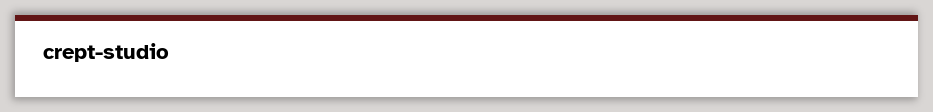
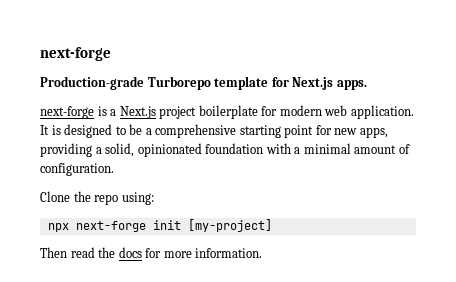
[43,43,169,62] crept-studio -> [40,47,111,61] [40,76,367,90] [40,105,414,119] [40,124,388,138] [40,143,410,157] [40,163,114,176] [40,191,154,205] [47,219,272,232] [40,247,263,258] next-forge // Production-grade Turborepo template for Next.js apps. // next-forge is a Next.js project boilerplate for modern web application. It is designed to be a comprehensive starting point for new apps, providing a solid, opinionated foundation with a minimal amount of configuration. // Clone the repo using: // npx next-forge init [my-project] // Then read the docs for more information.

